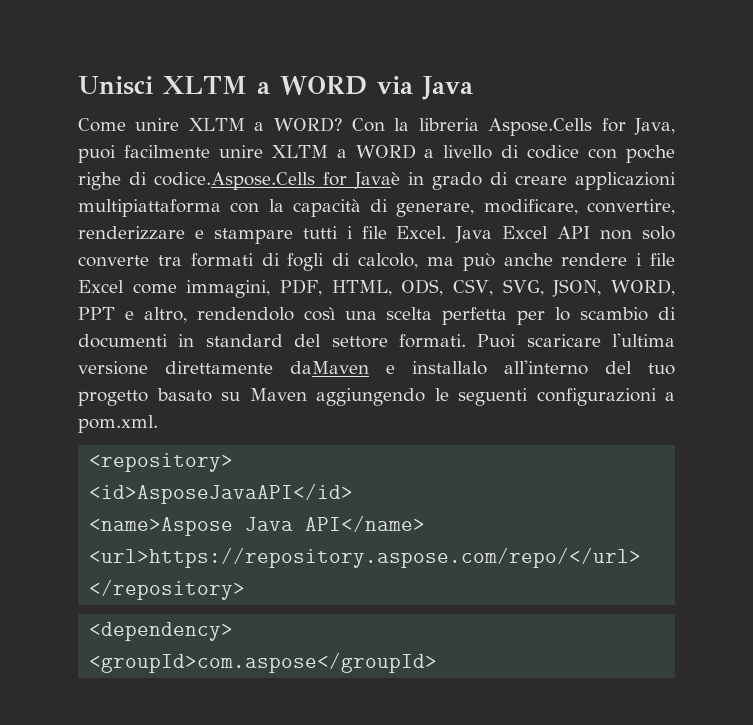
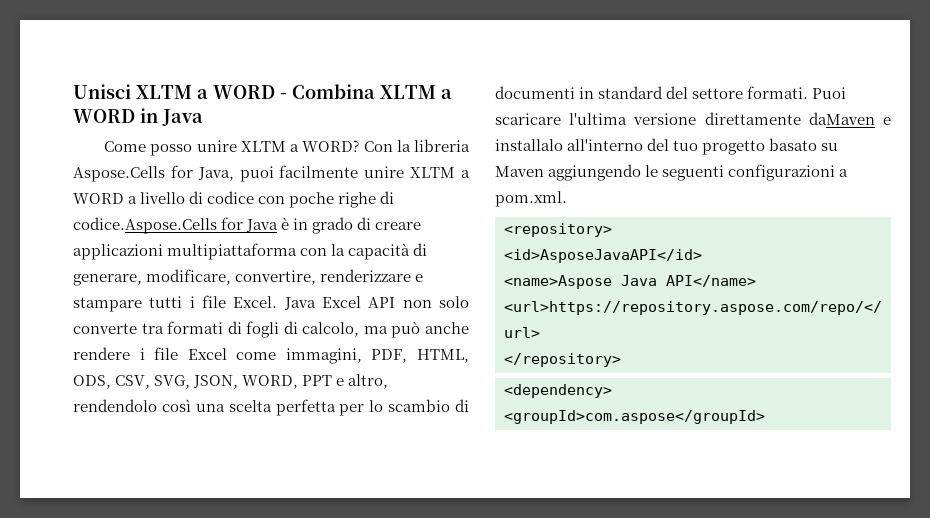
[376,76,413,94] via -> [280,84,452,99] [73,108,158,123] - Combina XLTM a WORD in
(126, 125) none -> [150,144,193,156] posso
[354,172,400,189] Javaè -> [246,217,290,232] Java è

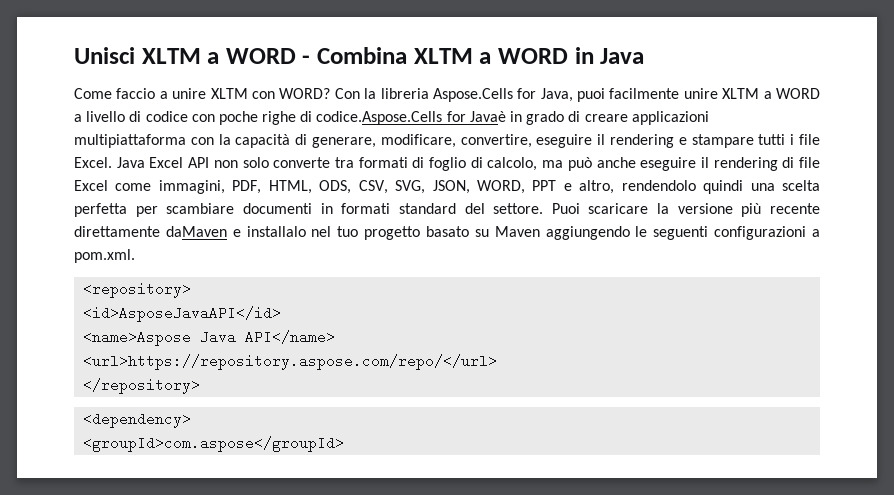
[150,140,300,156] posso unire XLTM a -> [116,88,275,99] faccio a unire XLTM con
[246,217,290,232] Java è -> [469,111,506,122] Javaè
[320,269,412,282] renderizzare -> [536,134,674,148] eseguire il rendering
[246,321,280,338] fogli -> [428,157,466,171] foglio
[73,347,145,360] rendere i -> [640,157,795,171] eseguire il rendering di
[161,399,191,412] così -> [703,180,744,194] quindi
[369,399,469,412] lo scambio di -> [166,203,235,214] scambiare
(595, 93) none -> [341,203,391,214] formati
[692,86,847,99] [495,113,697,125] settore formati. Puoi scaricare l'ultima versione -> [493,203,820,217] settore. Puoi scaricare la versione più recente
[567,138,670,151] all'interno del -> [311,226,332,237] nel

